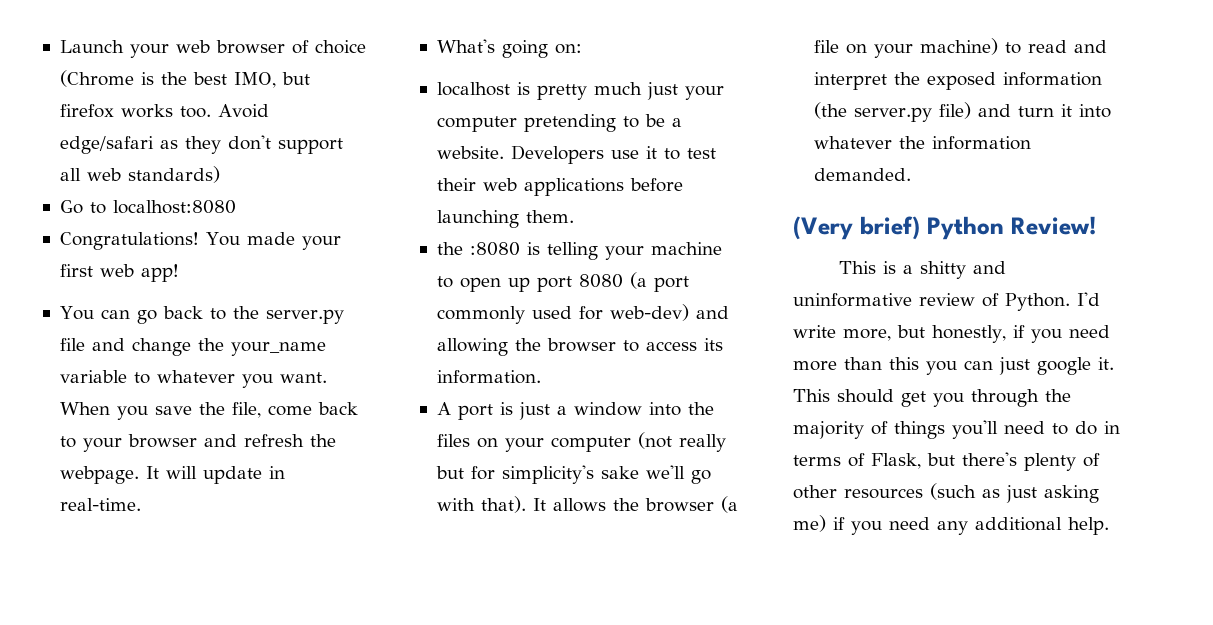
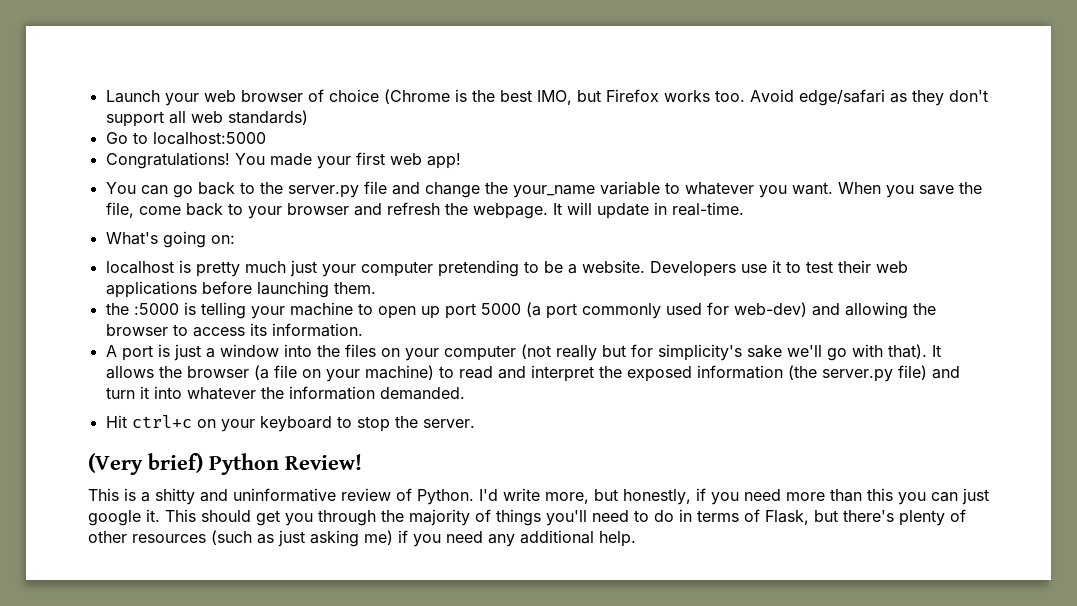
[59,104,114,118] firefox -> [605,89,659,102] Firefox
[112,200,236,214] localhost:8080 -> [152,132,266,145] localhost:5000
[469,242,520,256] :8080 -> [133,303,179,315] :5000
[578,274,623,288] 8080 -> [480,303,521,315] 5000
(911, 174) none -> [105,415,475,432] // Hit ctrl+c on your keyboard to stop the server.

